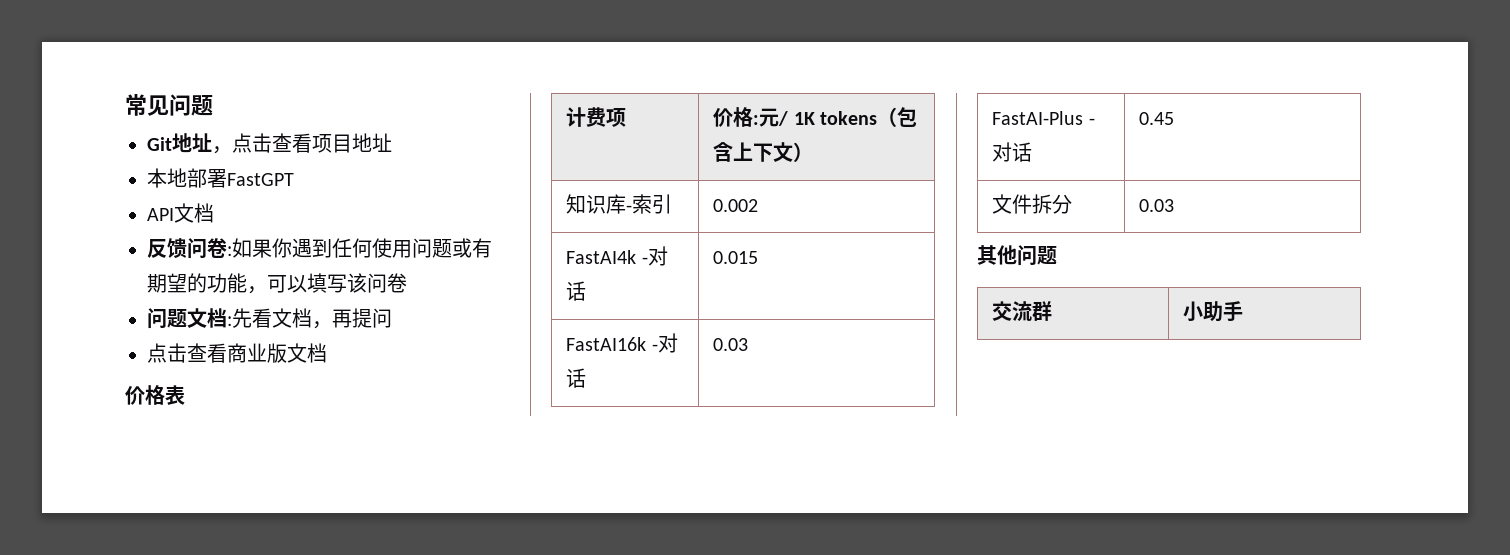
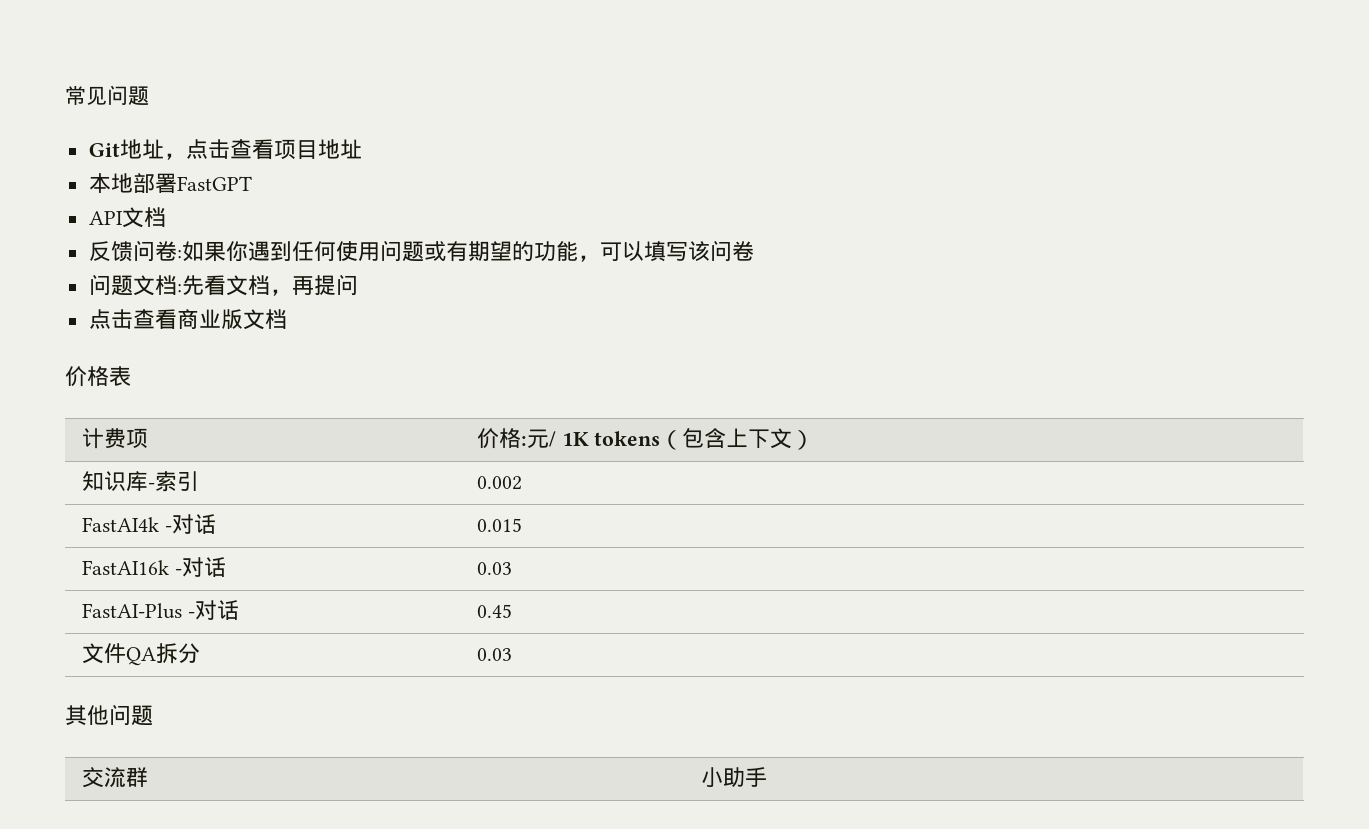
(1033, 204) none -> [125,647,156,666] QA

